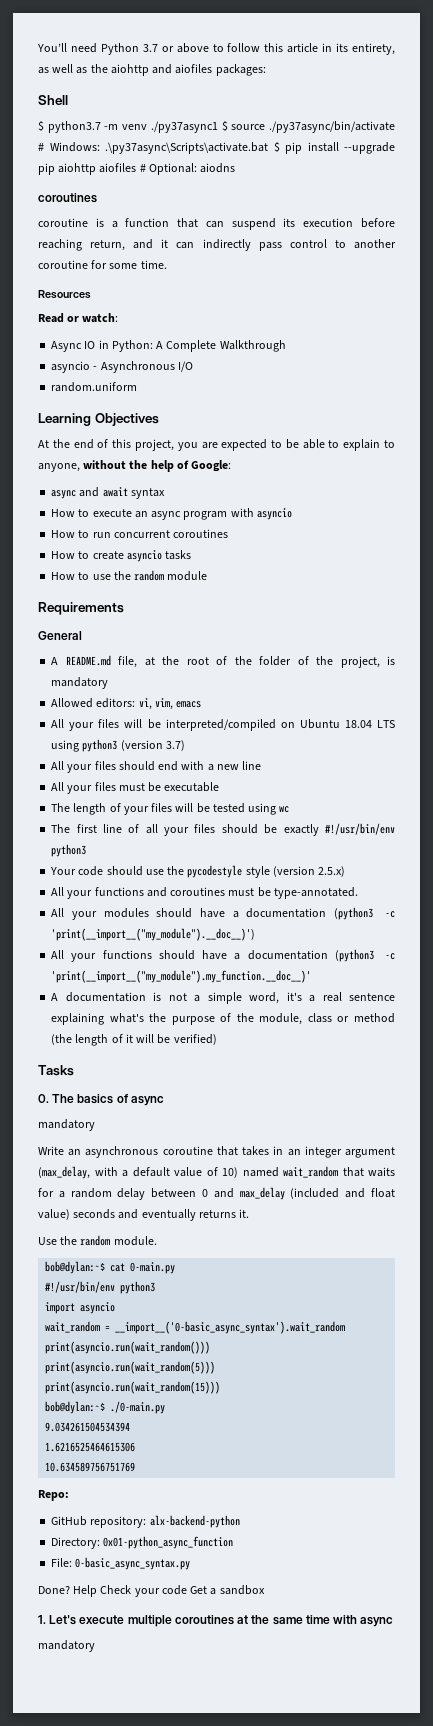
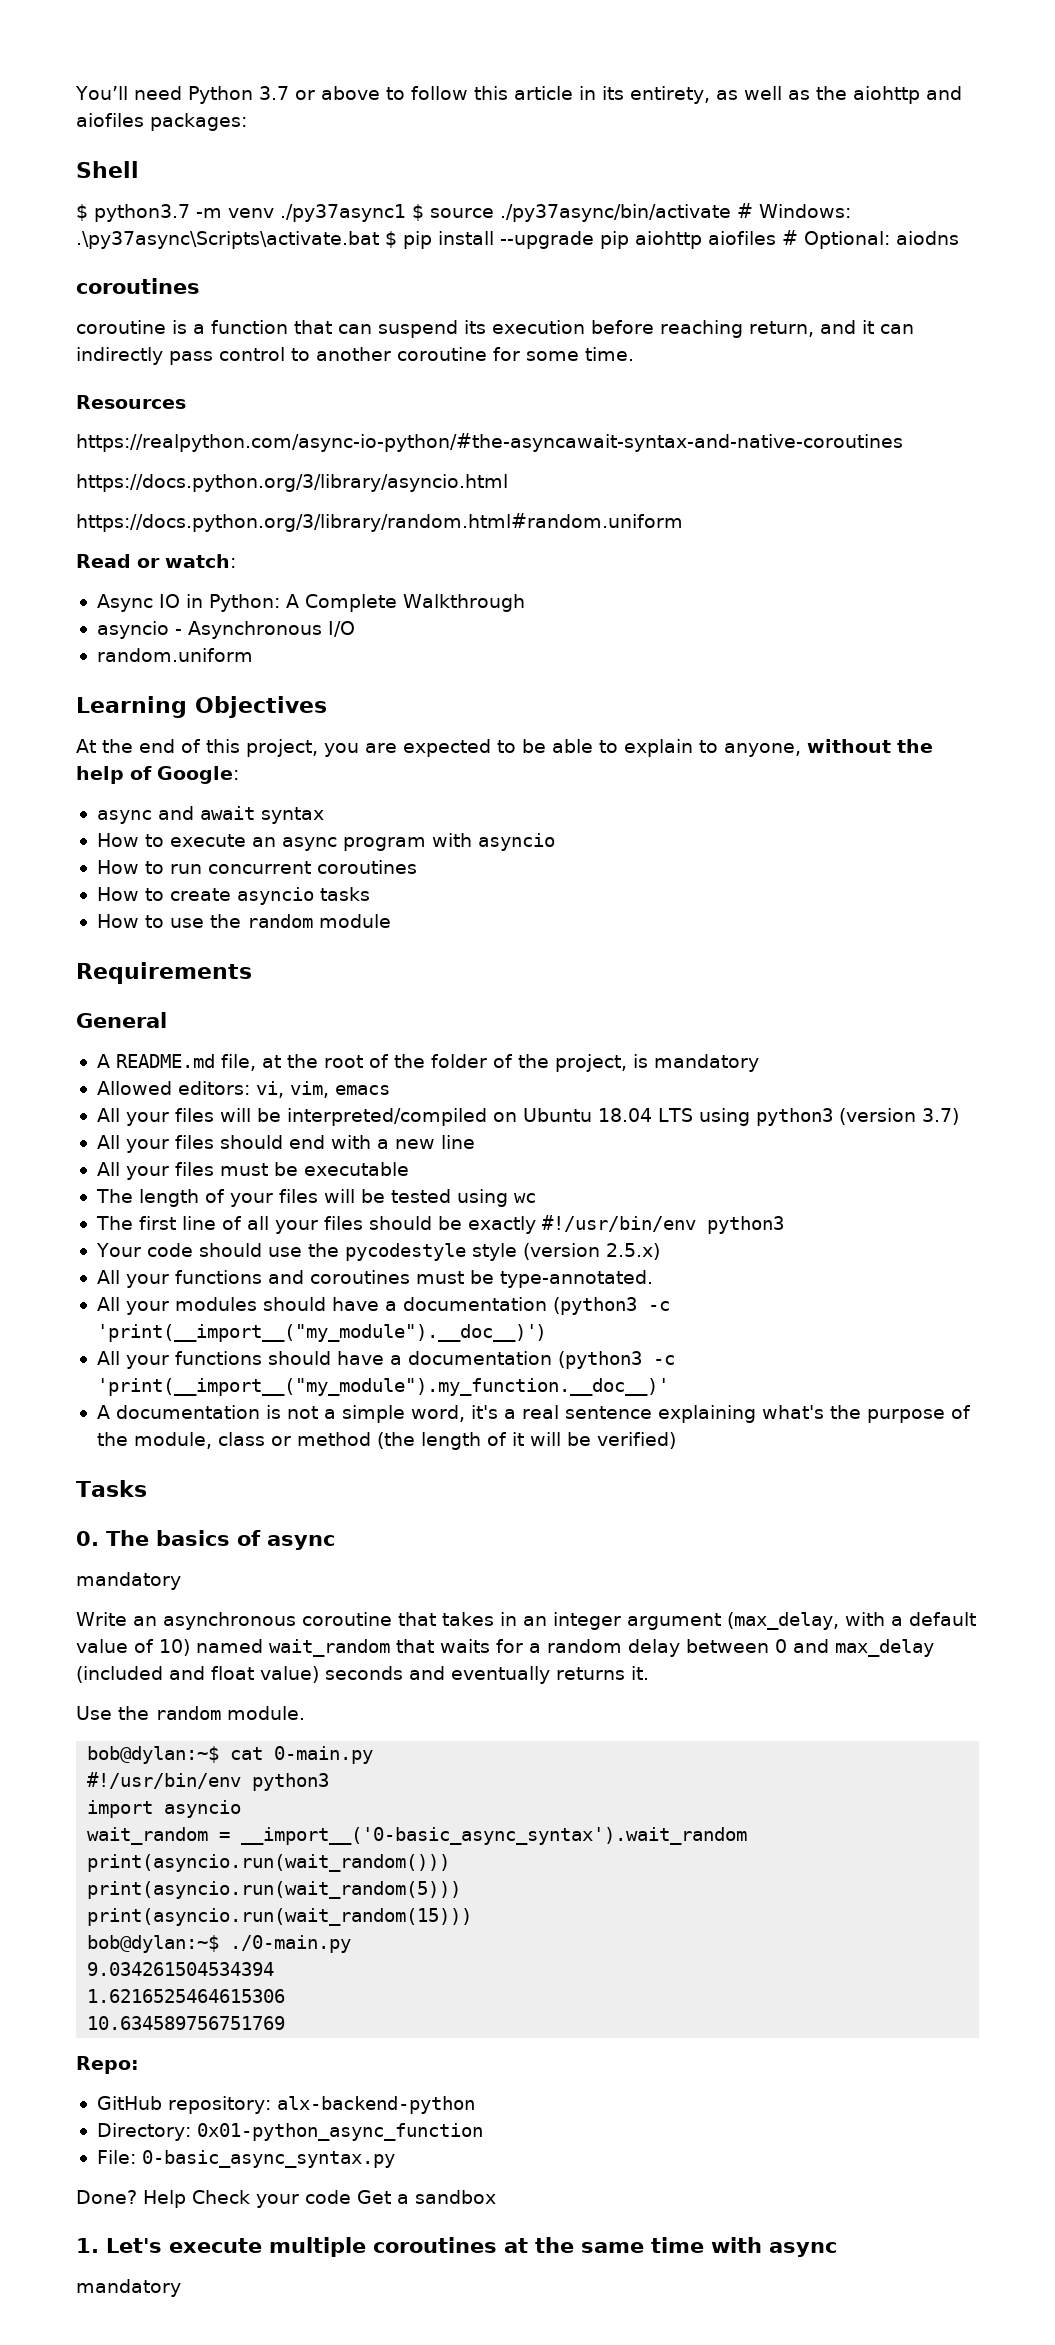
(91, 294) none -> [76,433,903,452] [76,474,508,492] [76,513,683,532] // https://realpython.com/async-io-python/#the-asyncawait-syntax-and-native-coroutines // https://docs.python.org/3/library/asyncio.html // https://docs.python.org/3/library/random.html#random.uniform

